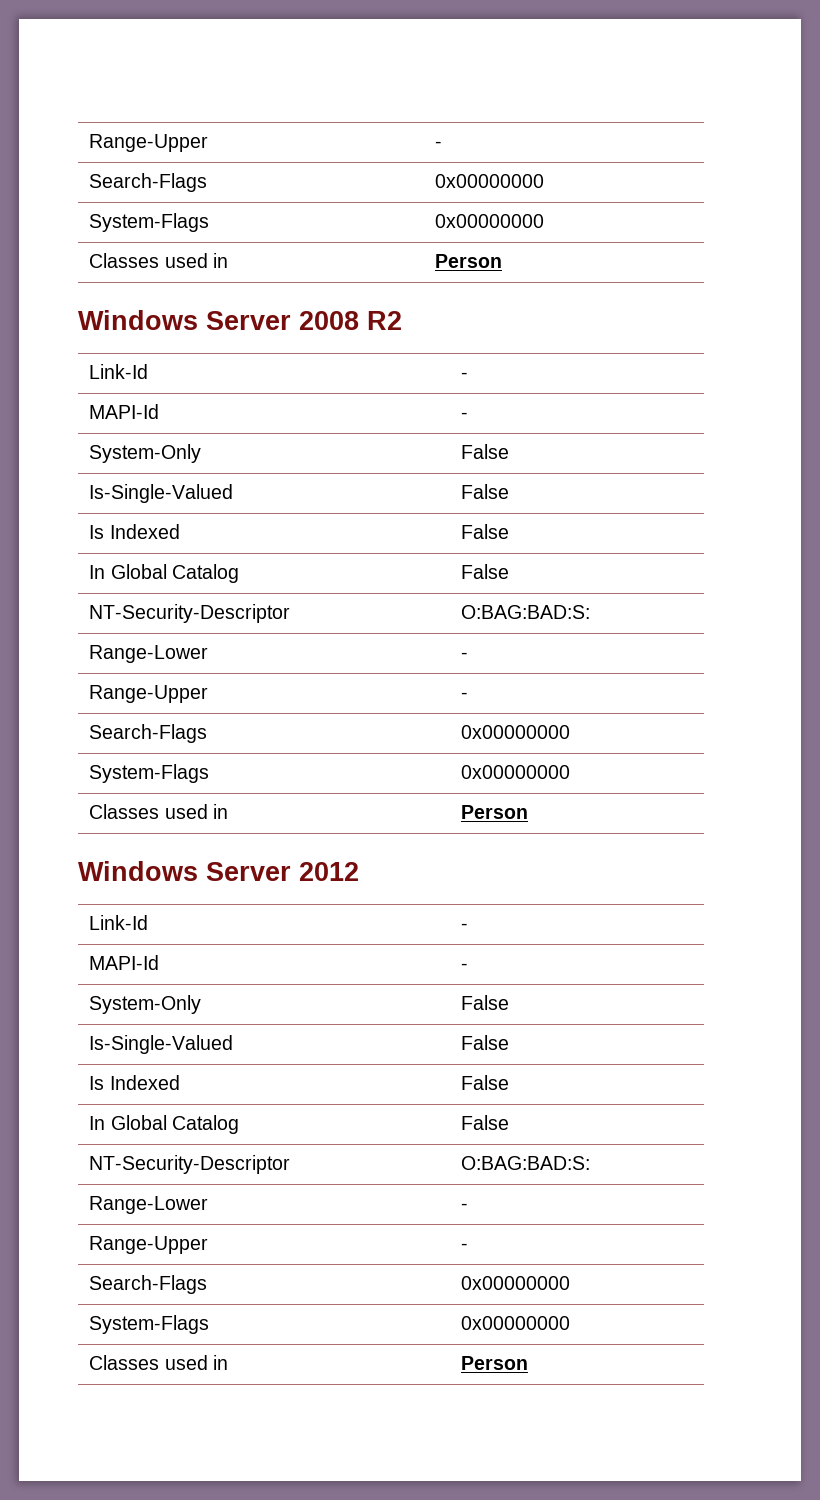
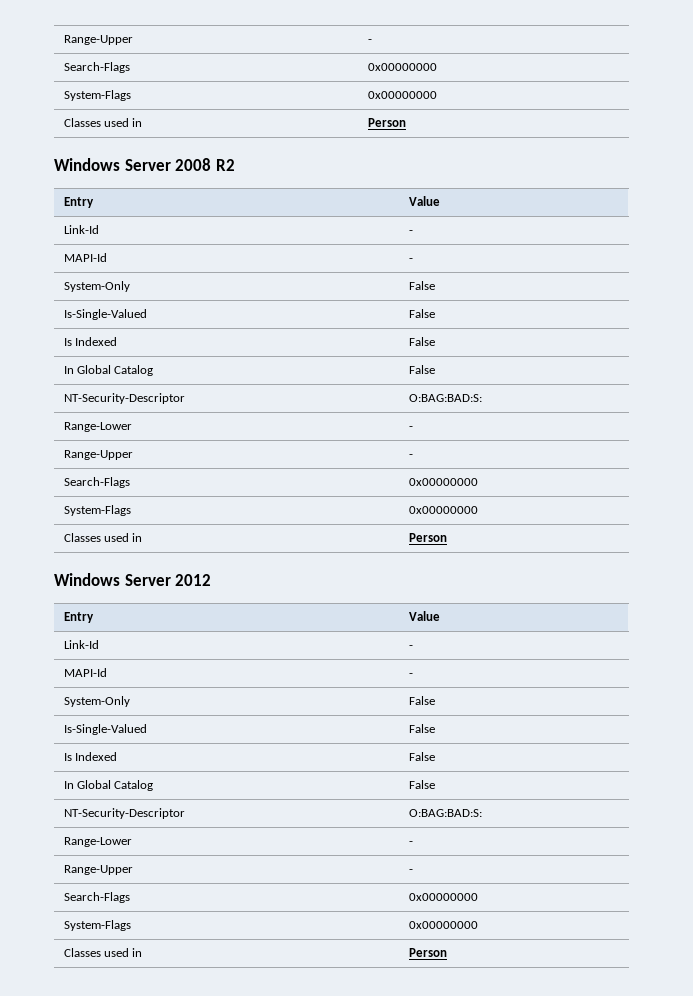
(402, 320) none -> [63,197,94,208] [408,196,440,206] // Entry | Value
(359, 871) none -> [63,612,94,623] [408,611,440,621] // Entry | Value

